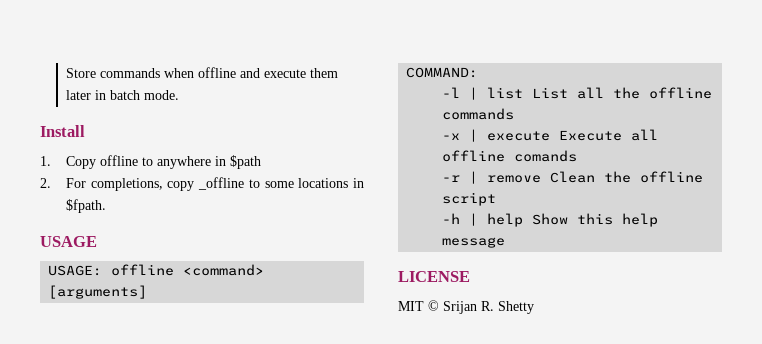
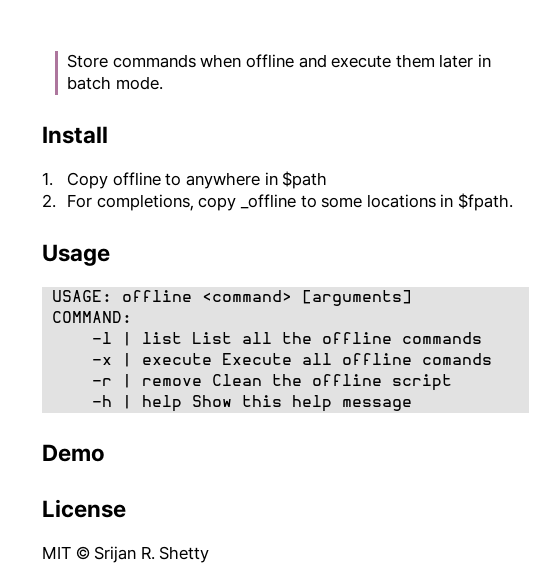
[40,236,97,247] USAGE -> [42,244,110,266] Usage
[398,271,470,282] LICENSE -> [42,444,105,462] [42,499,126,518] Demo // License

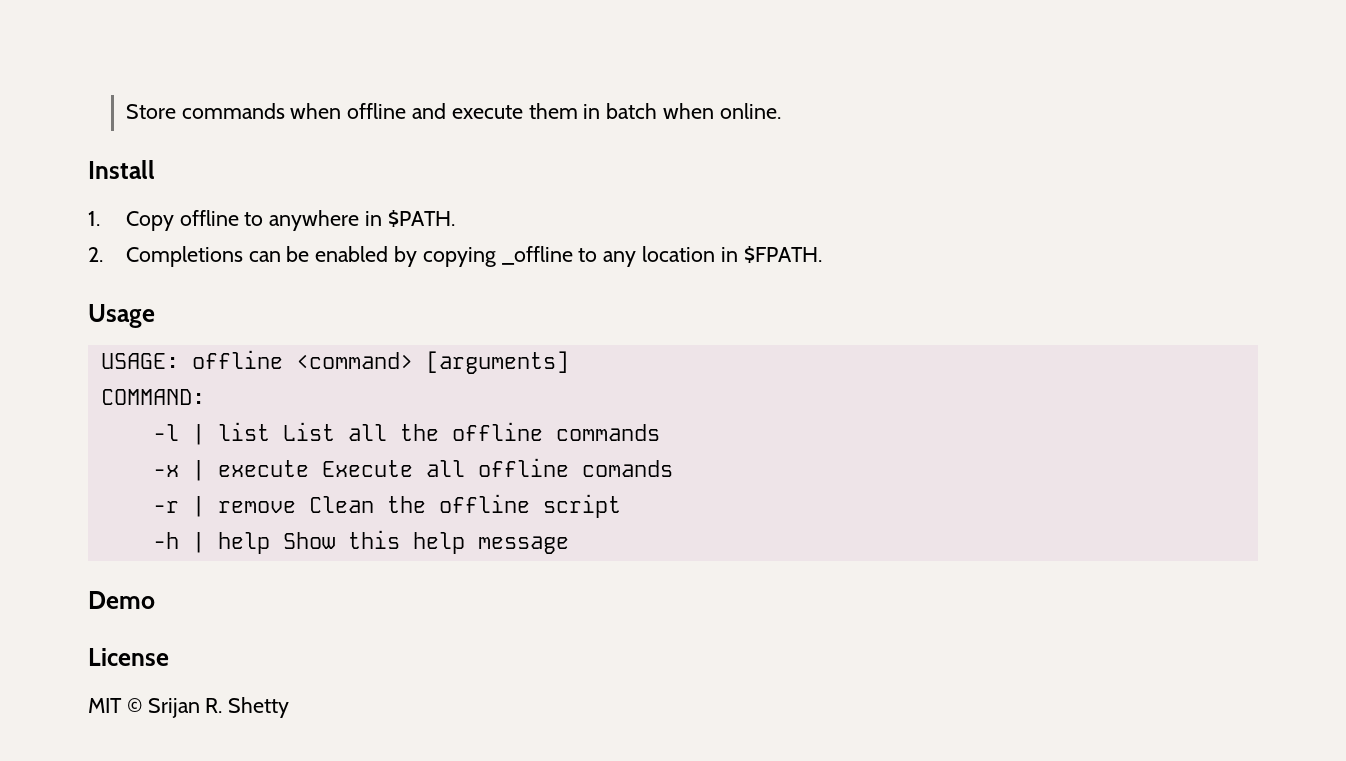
[439,54,474,68] later -> (578, 111) none
[115,76,163,90] mode. -> [662,103,781,119] when online.
[282,171,328,189] $path -> [387,210,455,227] $PATH.
[67,193,514,211] For completions, copy _offline to some locations in $fpath. -> [125,246,822,267] Completions can be enabled by copying _offline to any location in $FPATH.

